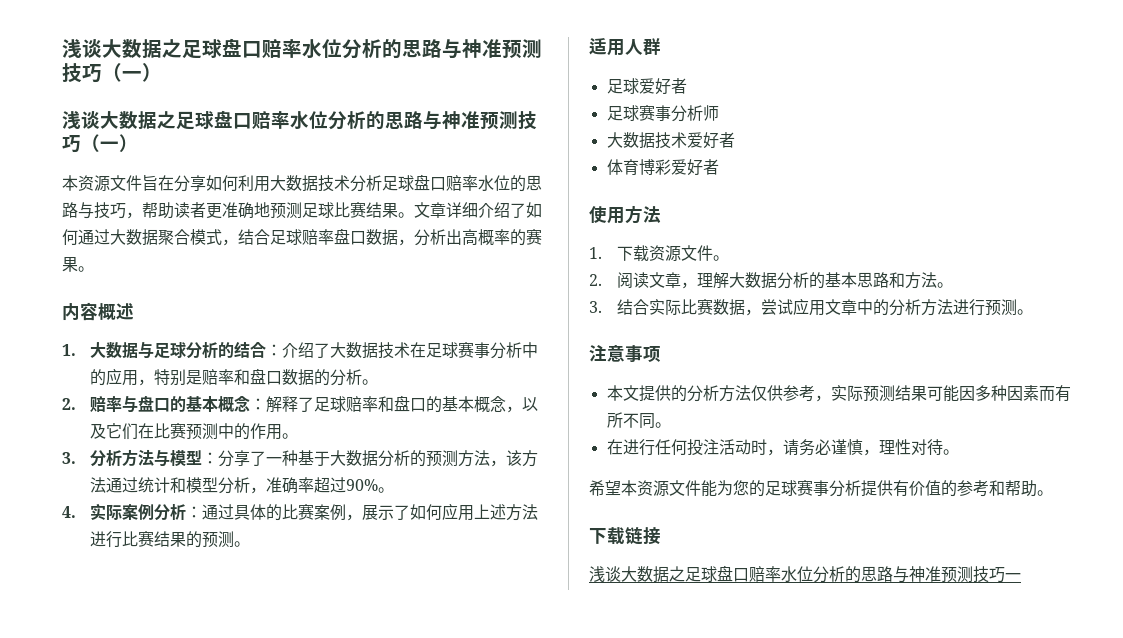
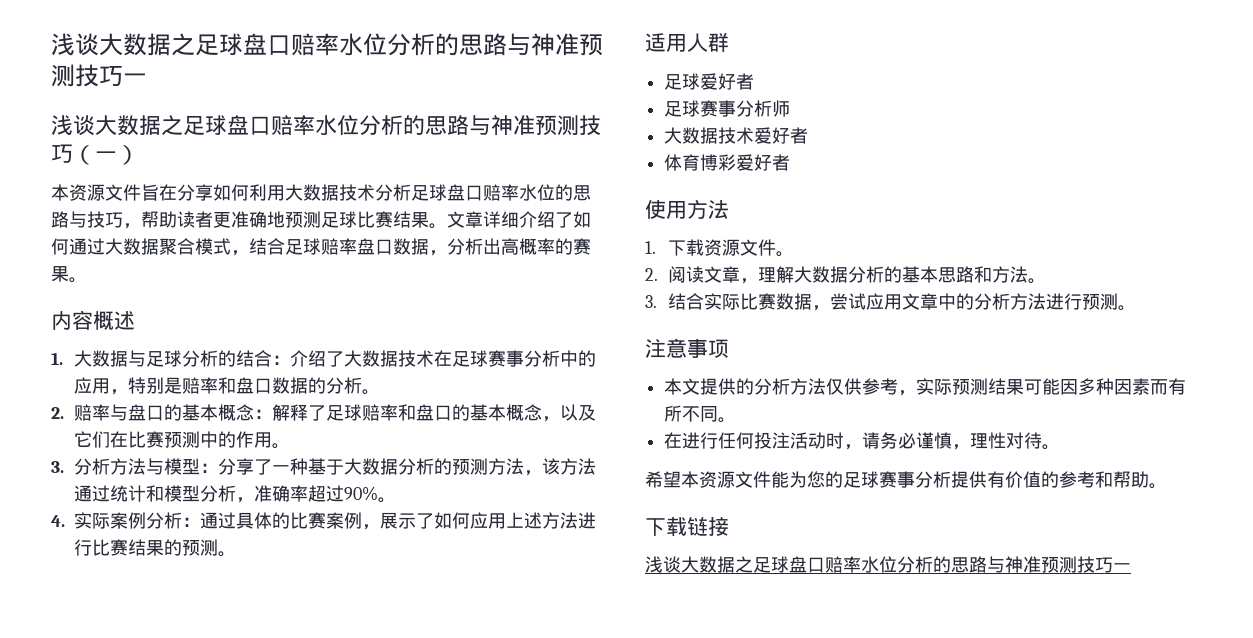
[102,63,162,82] （一） -> [123,73,147,84] 一

